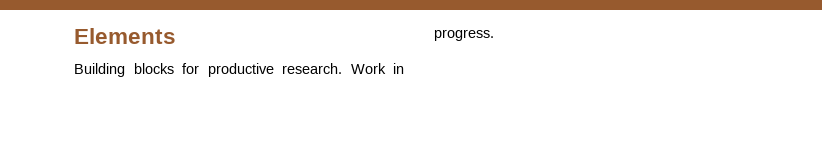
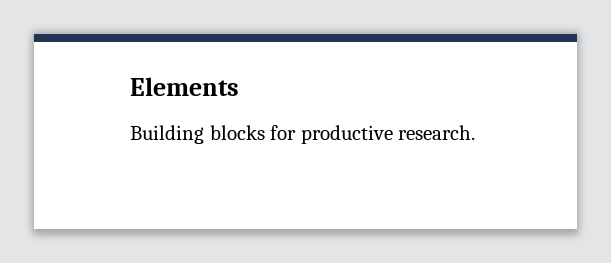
[350,63,404,74] [434,29,494,41] Work in progress. -> (476, 132) none

